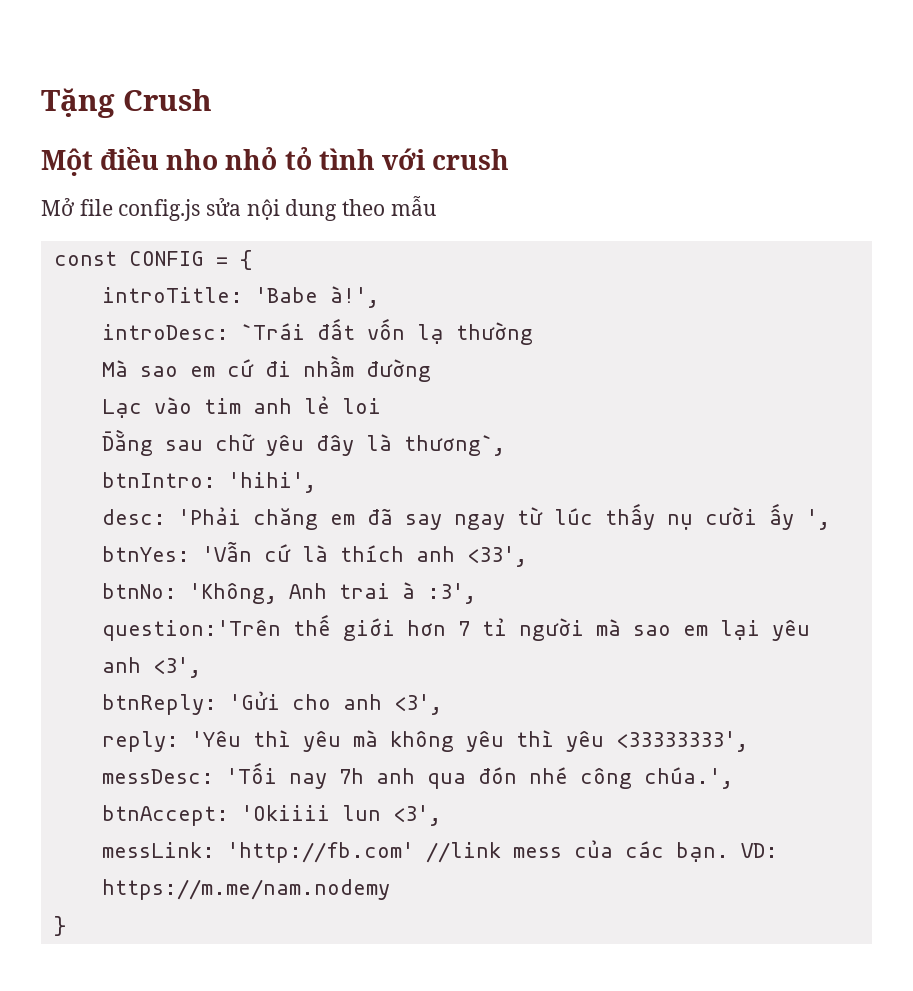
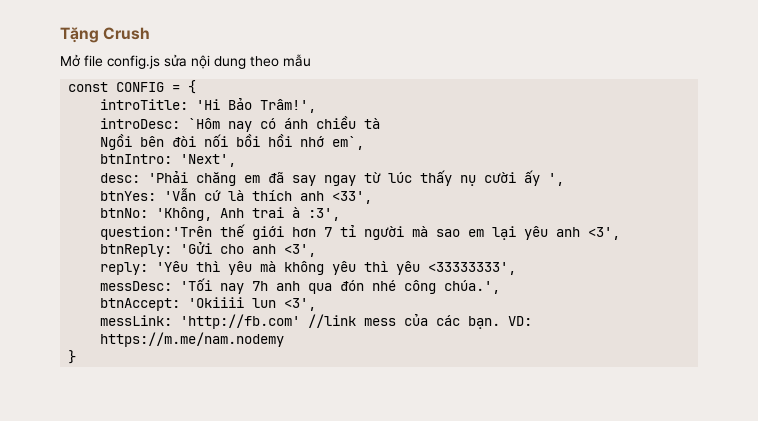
[41,147,510,176] // Một điều nho nhỏ tỏ tình với crush -> (151, 33) none
[254,286,379,308] [101,318,533,345] [101,355,431,382] [101,396,381,418] [101,429,505,456] 'Babe à!', // introDesc: `Trái đất vốn lạ thường // Mà sao em cứ đi nhầm đường // Lạc vào tim anh lẻ loi // Đằng sau chữ yêu đây là thương`, -> [196,98,317,113] [100,116,381,132] [100,134,365,150] 'Hi Bảo Trâm!', // introDesc: `Hôm nay có ánh chiều tà // Ngồi bên đòi nối bồi hồi nhớ em`,
[227,472,316,493] 'hihi', -> [180,154,237,167] 'Next',

